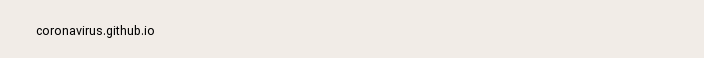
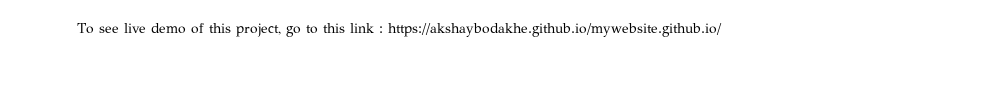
[36,25,155,38] coronavirus.github.io -> [77,23,722,37] To see live demo of this project, go to this link : https://akshaybodakhe.github.io/mywebsite.github.io/

